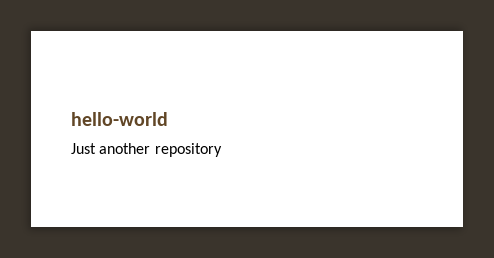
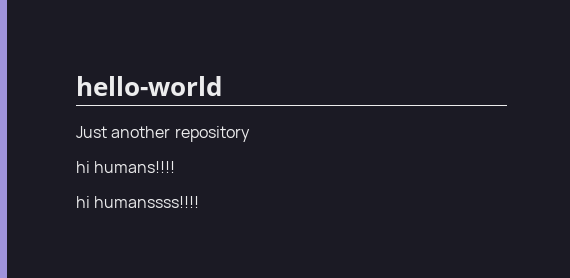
(222, 150) none -> [76,161,176,173] [76,196,200,208] // hi humans!!!! // hi humanssss!!!!

